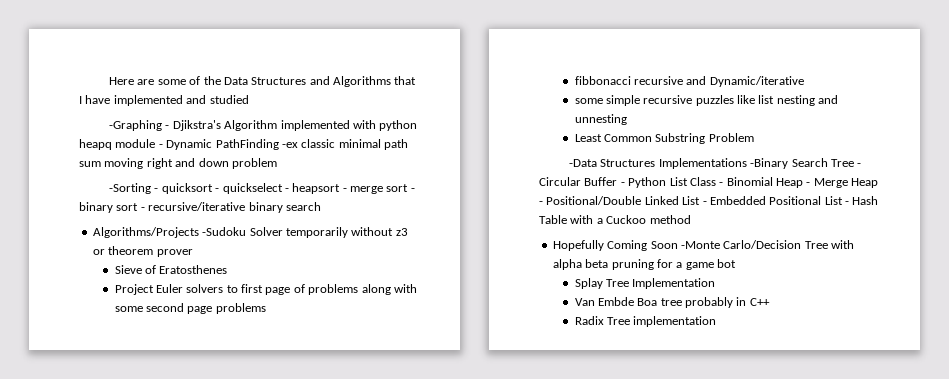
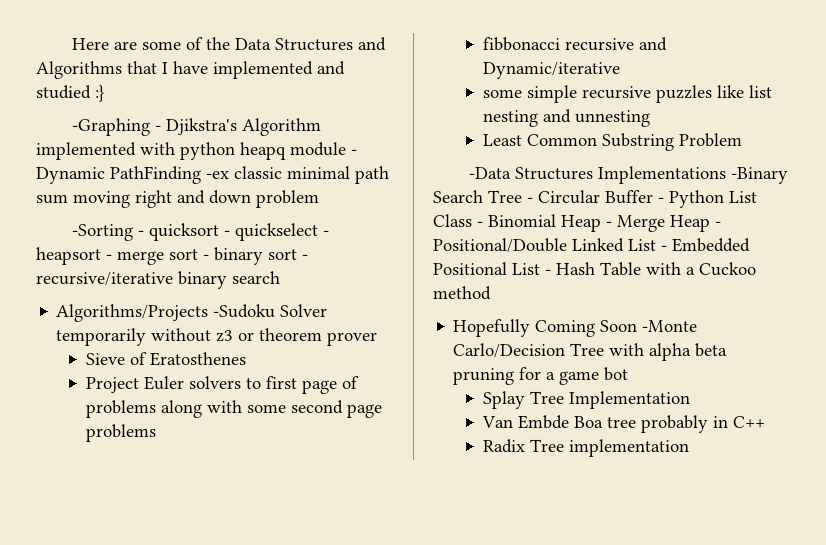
(249, 99) none -> [95,85,104,102] :}

